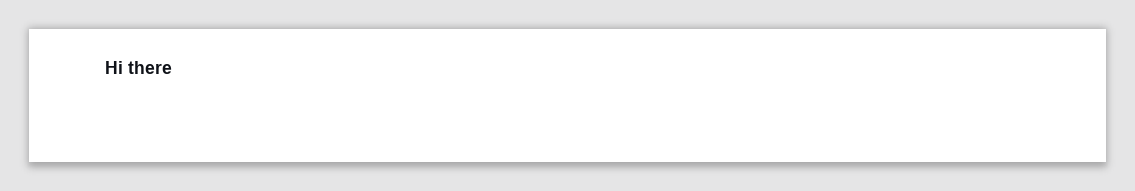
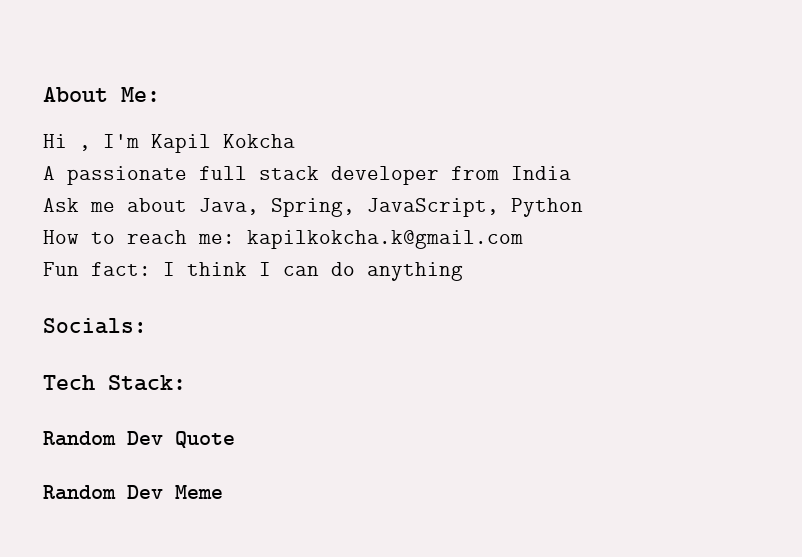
[105,61,172,74] Hi there -> [43,87,160,102] [43,134,295,153] [43,166,571,185] [43,198,583,217] [43,230,523,249] [43,262,463,281] [43,318,147,334] [43,375,186,391] [43,431,235,448] [43,485,223,500] About Me: // Hi , I'm Kapil Kokcha // A passionate full stack developer from India // Ask me about Java, Spring, JavaScript, Python // How to reach me: kapilkokcha.k@gmail.com // Fun fact: I think I can do anything // Socials: // Tech Stack: // Random Dev Quote // Random Dev Meme

